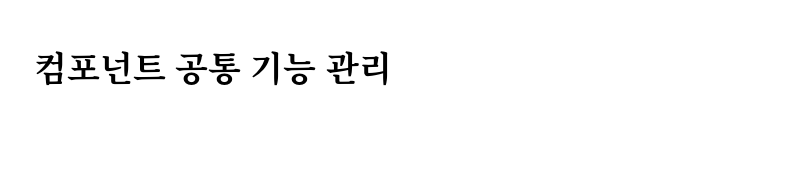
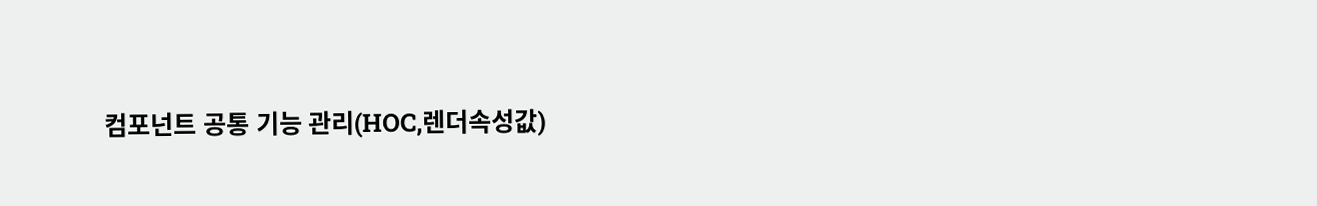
[325,51,392,86] 관리 -> [308,108,548,139] 관리(HOC,렌더속성값)

